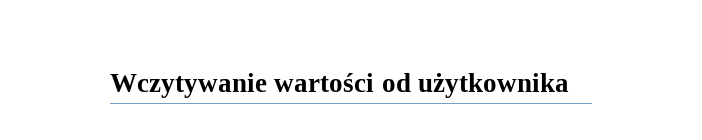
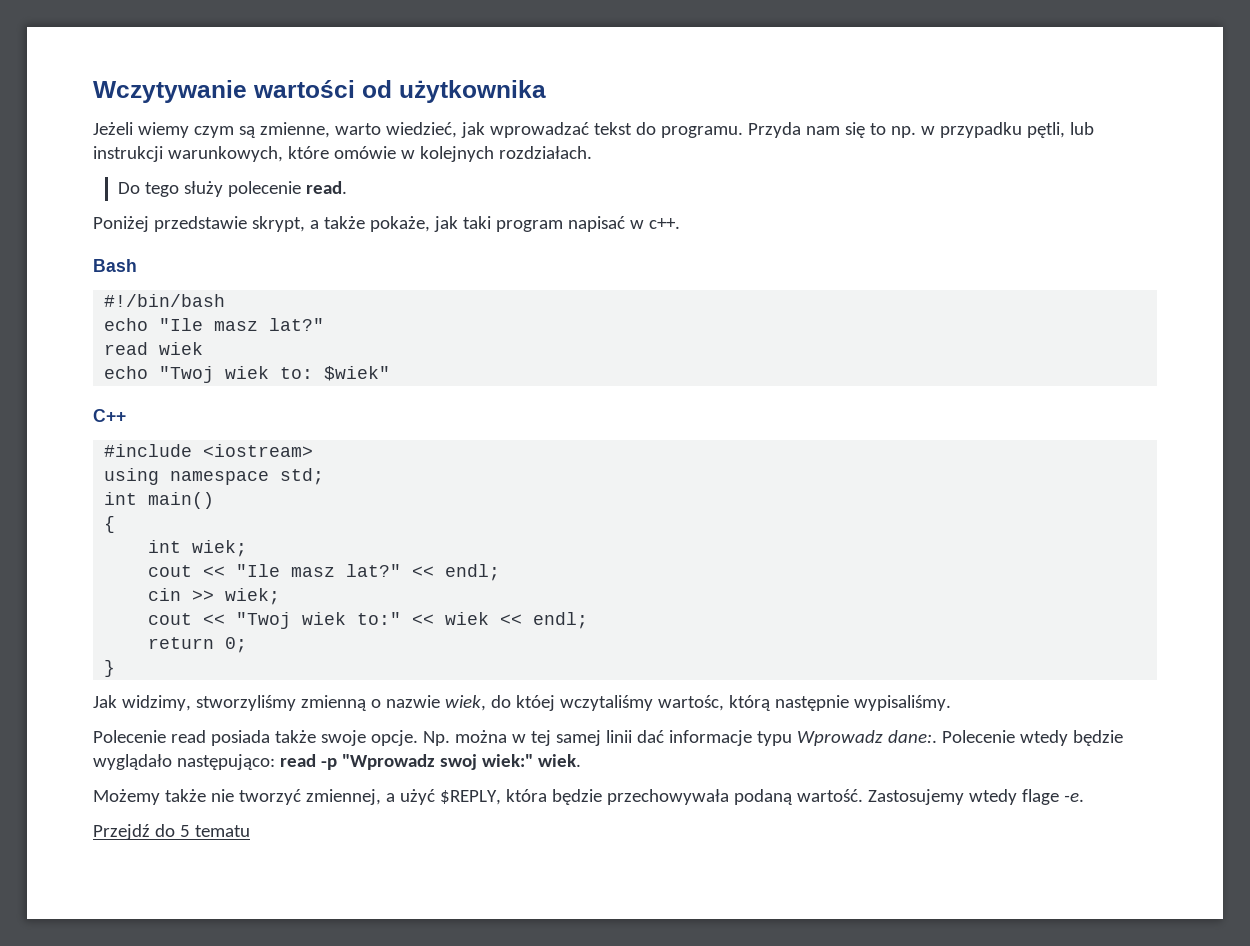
(569, 85) none -> [93,122,1094,138] [93,146,592,162] [117,181,347,197] [93,216,680,232] [93,259,137,272] [104,294,226,307] [104,318,325,331] [104,342,204,355] [104,366,391,383] [93,409,126,422] [104,444,314,457] [104,468,325,485] [104,492,215,509] [104,516,116,533] [148,540,248,557] [148,564,501,581] [148,588,281,605] [148,612,589,629] [148,637,248,653] [104,660,116,677] [93,695,951,711] [93,730,1123,746] [93,754,581,770] [93,789,1084,805] [93,824,250,840] // Jeżeli wiemy czym są zmienne, warto wiedzieć, jak wprowadzać tekst do programu. Przyda nam się to np. w przypadku pętli, lub instrukcji warunkowych, które omówie w kolejnych rozdziałach. // Do tego służy polecenie read. // Poniżej przedstawie skrypt, a także pokaże, jak taki program napisać w c++. // Bash // #!/bin/bash // echo "Ile masz lat?" // read wiek // echo "Twoj wiek to: $wiek" // C++ // #include <iostream> // using namespace std; // int main() // { // int wiek; // cout << "Ile masz lat?" << endl; // cin >> wiek; // cout << "Twoj wiek to:" << wiek << endl; // return 0; // } // Jak widzimy, stworzyliśmy zmienną o nazwie wiek, do któej wczytaliśmy wartośc, którą następnie wypisaliśmy. // Polecenie read posiada także swoje opcje. Np. można w tej samej linii dać informacje typu Wprowadz dane:. Polecenie wtedy będzie wyglądało następująco: read -p "Wprowadz swoj wiek:" wiek. // Możemy także nie tworzyć zmiennej, a użyć $REPLY, która będzie przechowywała podaną wartość. Zastosujemy wtedy flage -e. // Przejdź do 5 tematu

